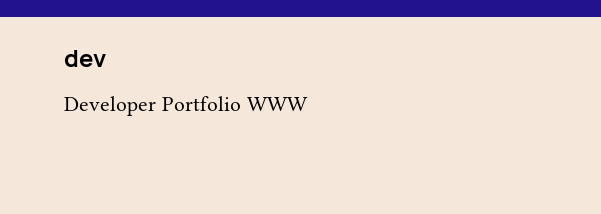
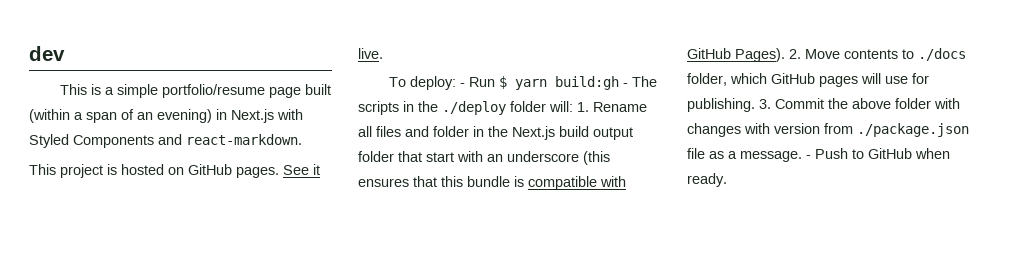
[64,96,308,116] Developer Portfolio WWW -> [60,84,332,98] [29,109,303,123] [29,134,302,148] [29,164,320,178] [358,48,383,59] [389,76,658,90] [358,101,647,115] [358,126,633,140] [358,151,610,165] [358,176,626,190] [687,48,966,62] [687,73,929,87] [687,98,960,112] [687,123,969,137] [687,148,950,162] [687,173,727,187] This is a simple portfolio/resume page built (within a span of an evening) in Next.js with Styled Components and react-markdown. // This project is hosted on GitHub pages. See it live. // To deploy: - Run $ yarn build:gh - The scripts in the ./deploy folder will: 1. Rename all files and folder in the Next.js build output folder that start with an underscore (this ensures that this bundle is compatible with GitHub Pages). 2. Move contents to ./docs folder, which GitHub pages will use for publishing. 3. Commit the above folder with changes with version from ./package.json file as a message. - Push to GitHub when ready.

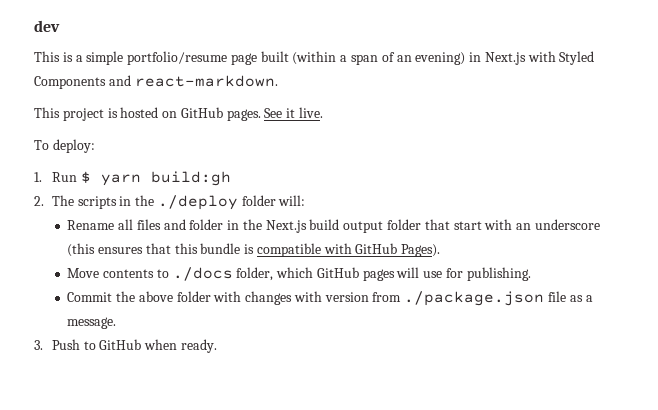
[460,83,466,87] - -> [34,172,42,182] // 1.
[623,83,629,87] - -> [34,196,44,206] // 2.
[577,102,589,112] 1. -> (306, 200) //
[789,49,801,59] 2. -> (441, 250) //
[759,99,771,109] 3. -> (531, 274) //
[806,155,811,159] - -> [34,340,43,350] // 3.

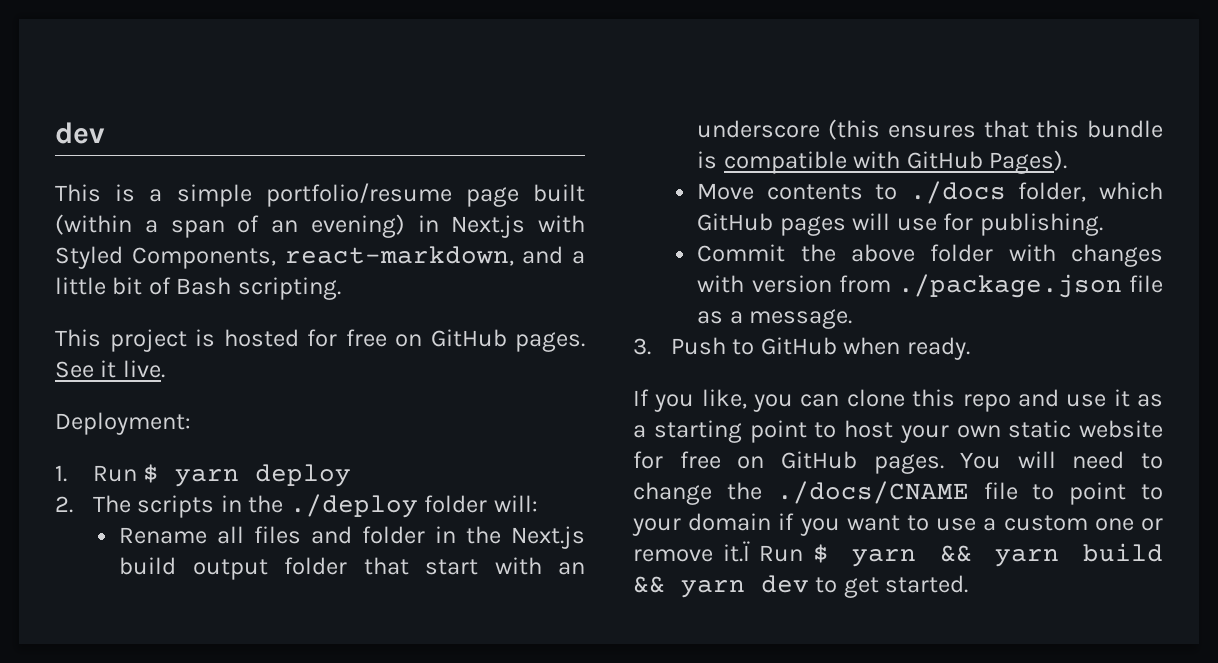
[34,75,278,89] Components and react-markdown. -> [131,246,585,269] [55,277,341,300] Components, react-markdown, and a little bit of Bash scripting.
(159, 112) none -> [307,329,387,347] for free
[34,139,95,153] To deploy: -> [55,412,191,435] Deployment:
[150,171,231,186] build:gh -> [255,464,352,487] deploy
(217, 346) none -> [633,389,1163,412] [633,420,1163,443] [633,451,1163,474] [633,481,1163,505] [632,513,1163,536] [633,541,1163,567] [633,575,969,598] // If you like, you can clone this repo and use it as a starting point to host your own static website for free on GitHub pages. You will need to change the ./docs/CNAME file to point to your domain if you want to use a custom one or remove it.Ï Run $ yarn && yarn build && yarn dev to get started.

